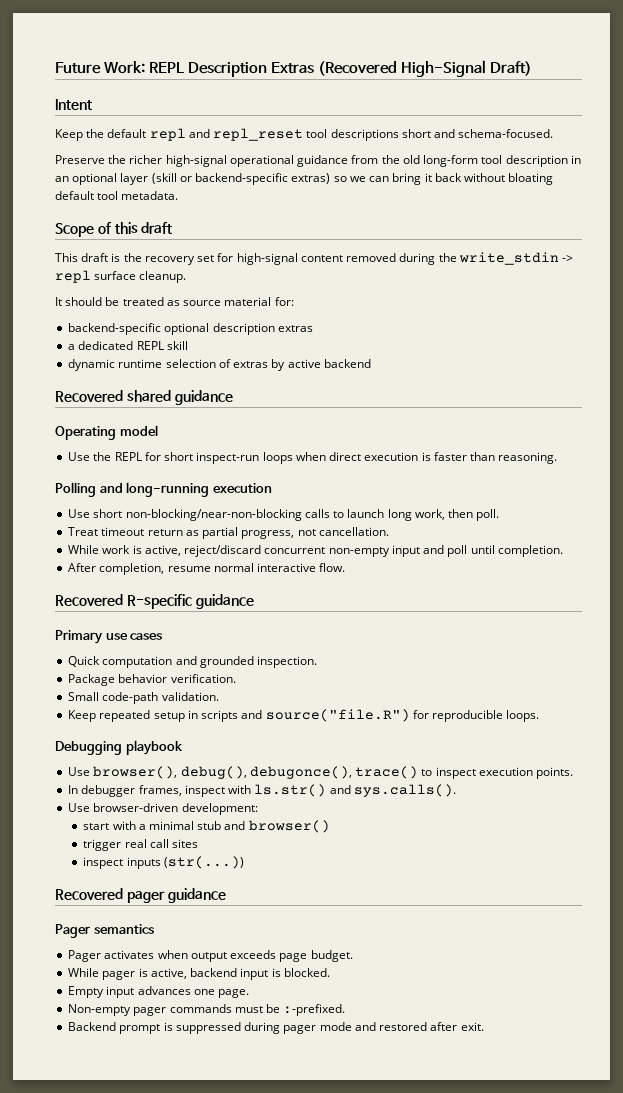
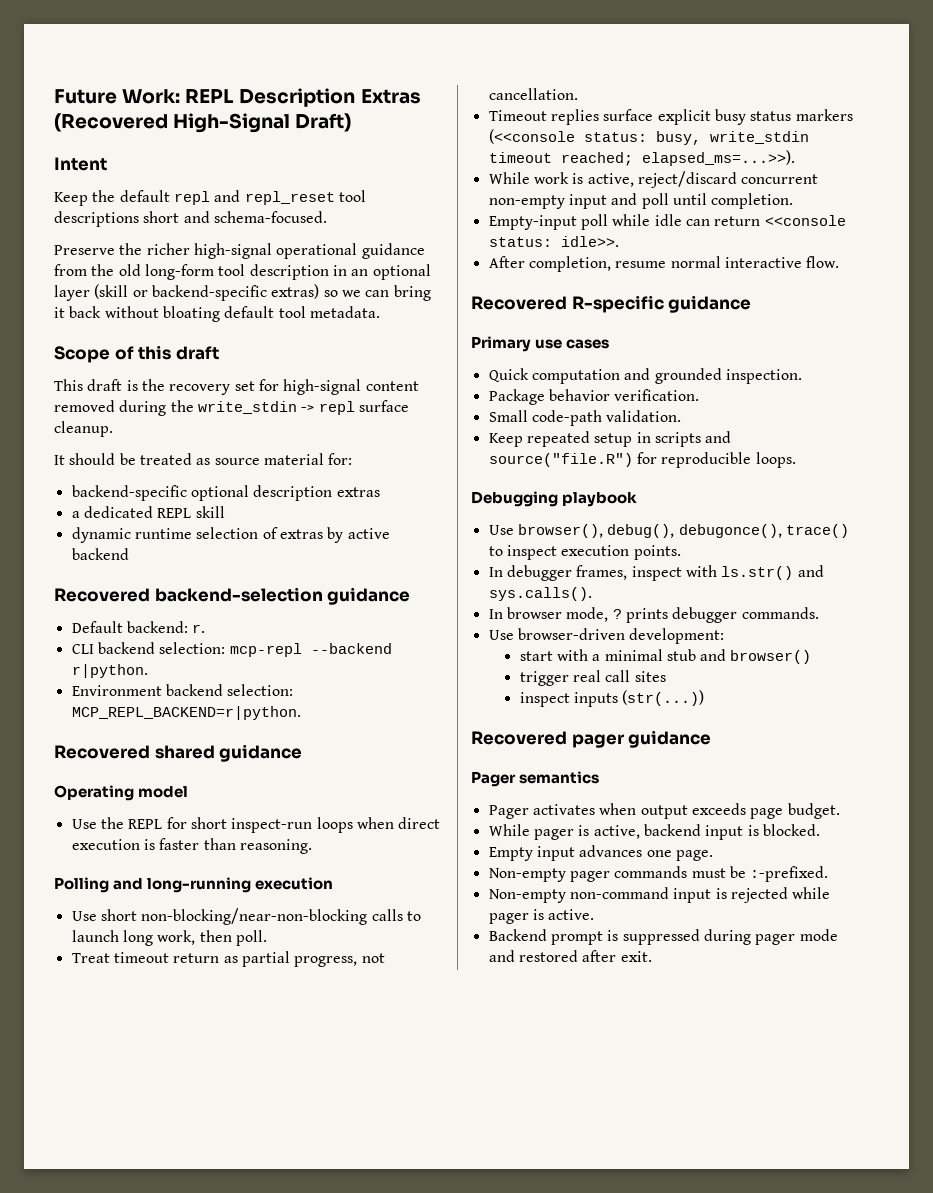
(371, 363) none -> [54,587,411,605] [71,621,206,633] [71,642,392,657] [71,664,148,678] [71,684,294,696] [71,706,301,720] // Recovered backend-selection guidance // Default backend: r. // CLI backend selection: mcp-repl --backend r|python. // Environment backend selection: MCP_REPL_BACKEND=r|python.
(389, 531) none -> [488,109,853,125] [488,129,809,145] [488,150,795,166] // Timeout replies surface explicit busy status markers (<<console status: busy, write_stdin timeout reached; elapsed_ms=...>>).
(563, 551) none -> [488,214,846,230] [488,236,619,247] // Empty-input poll while idle can return <<console status: idle>>.
(456, 790) none -> [488,607,819,623] // In browser mode, ? prints debugger commands.
(346, 1010) none -> [488,887,831,903] [488,909,595,924] // Non-empty non-command input is rejected while pager is active.

